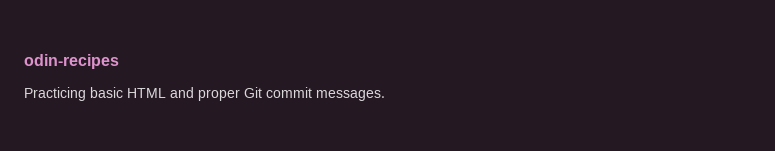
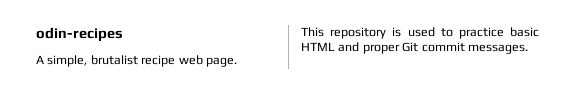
[24,87,86,101] Practicing -> [36,55,237,67] [301,27,504,39] A simple, brutalist recipe web page. // This repository is used to practice

